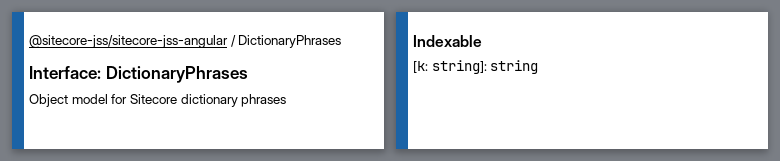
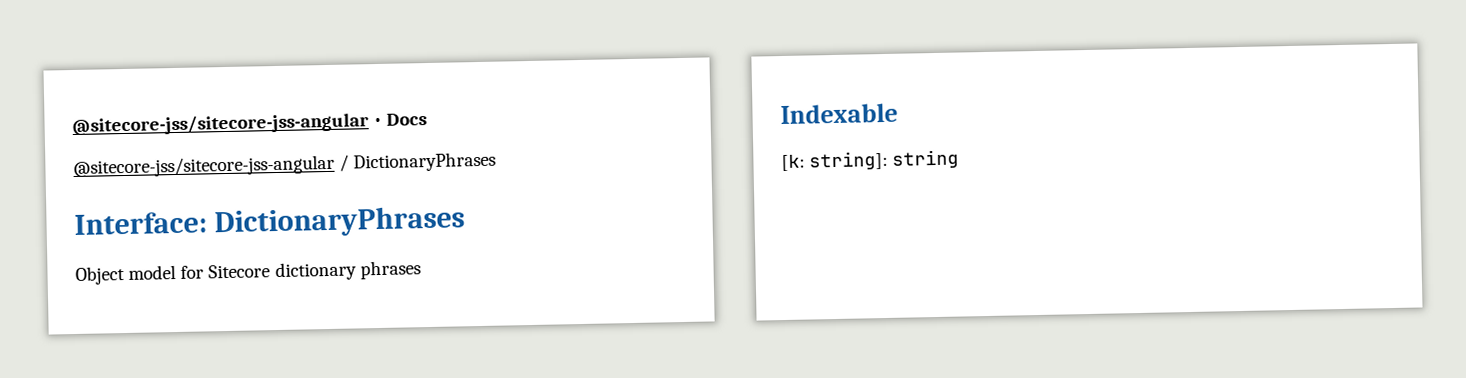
[29,35,228,48] @sitecore-jss/sitecore-jss-angular -> [72,112,428,137] [73,154,335,179] @sitecore-jss/sitecore-jss-angular • Docs // @sitecore-jss/sitecore-jss-angular

